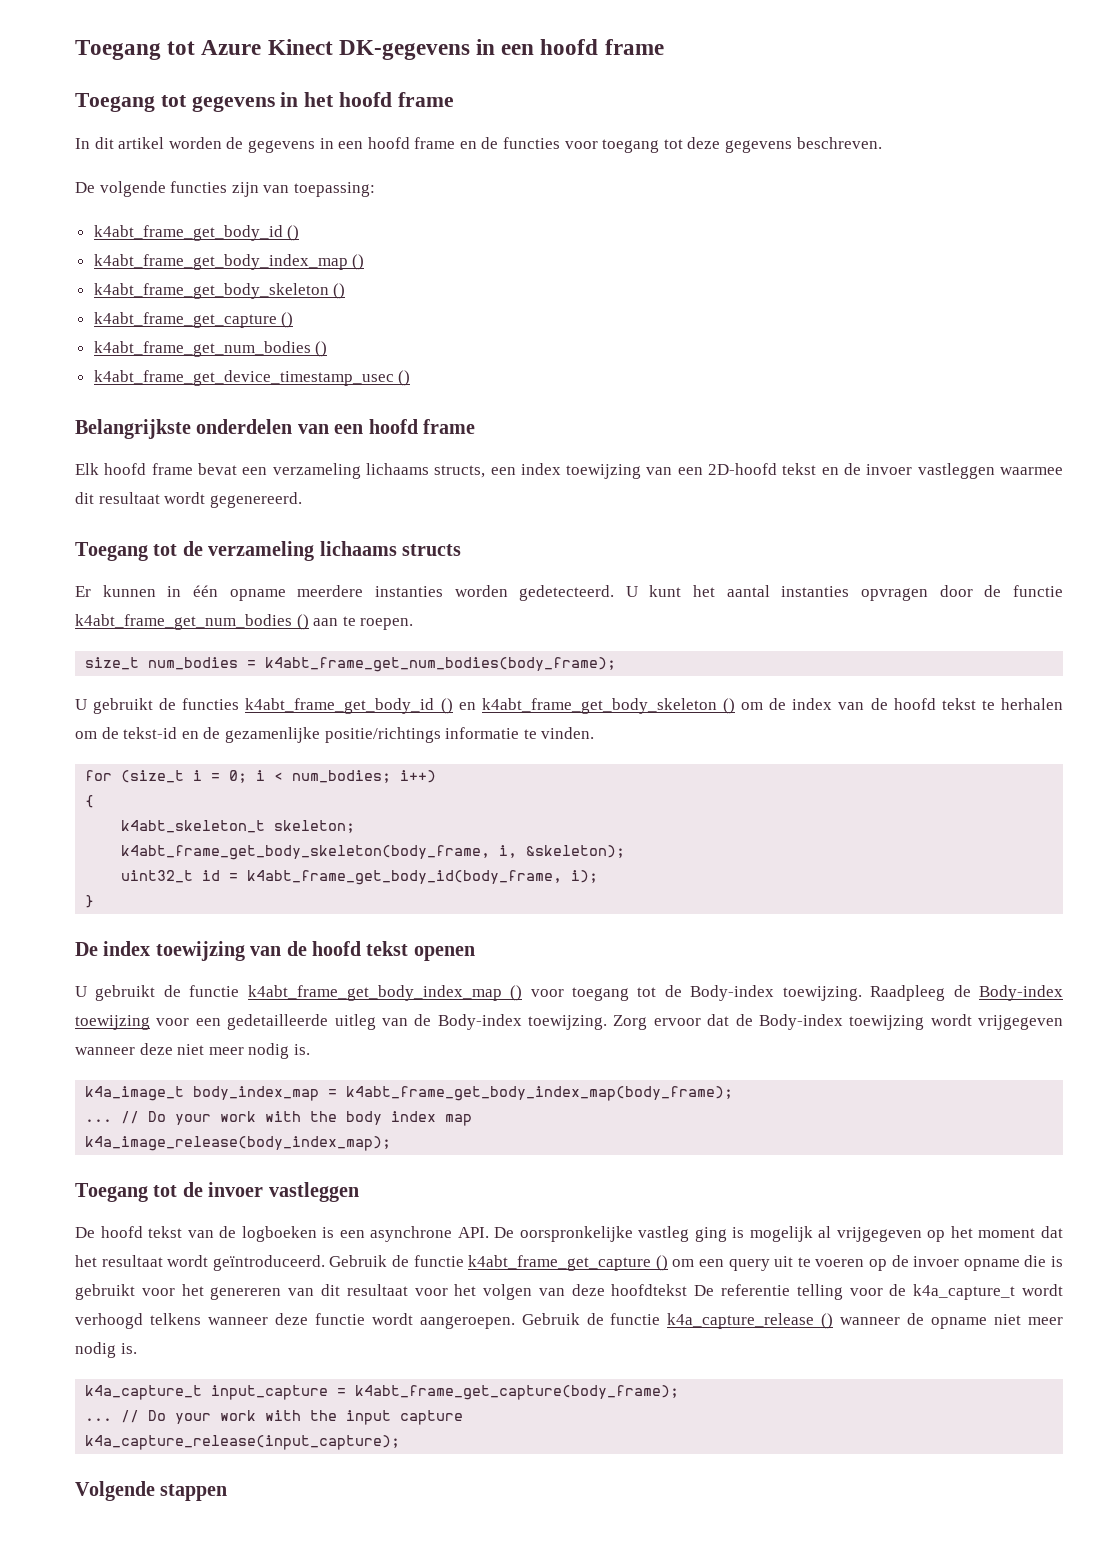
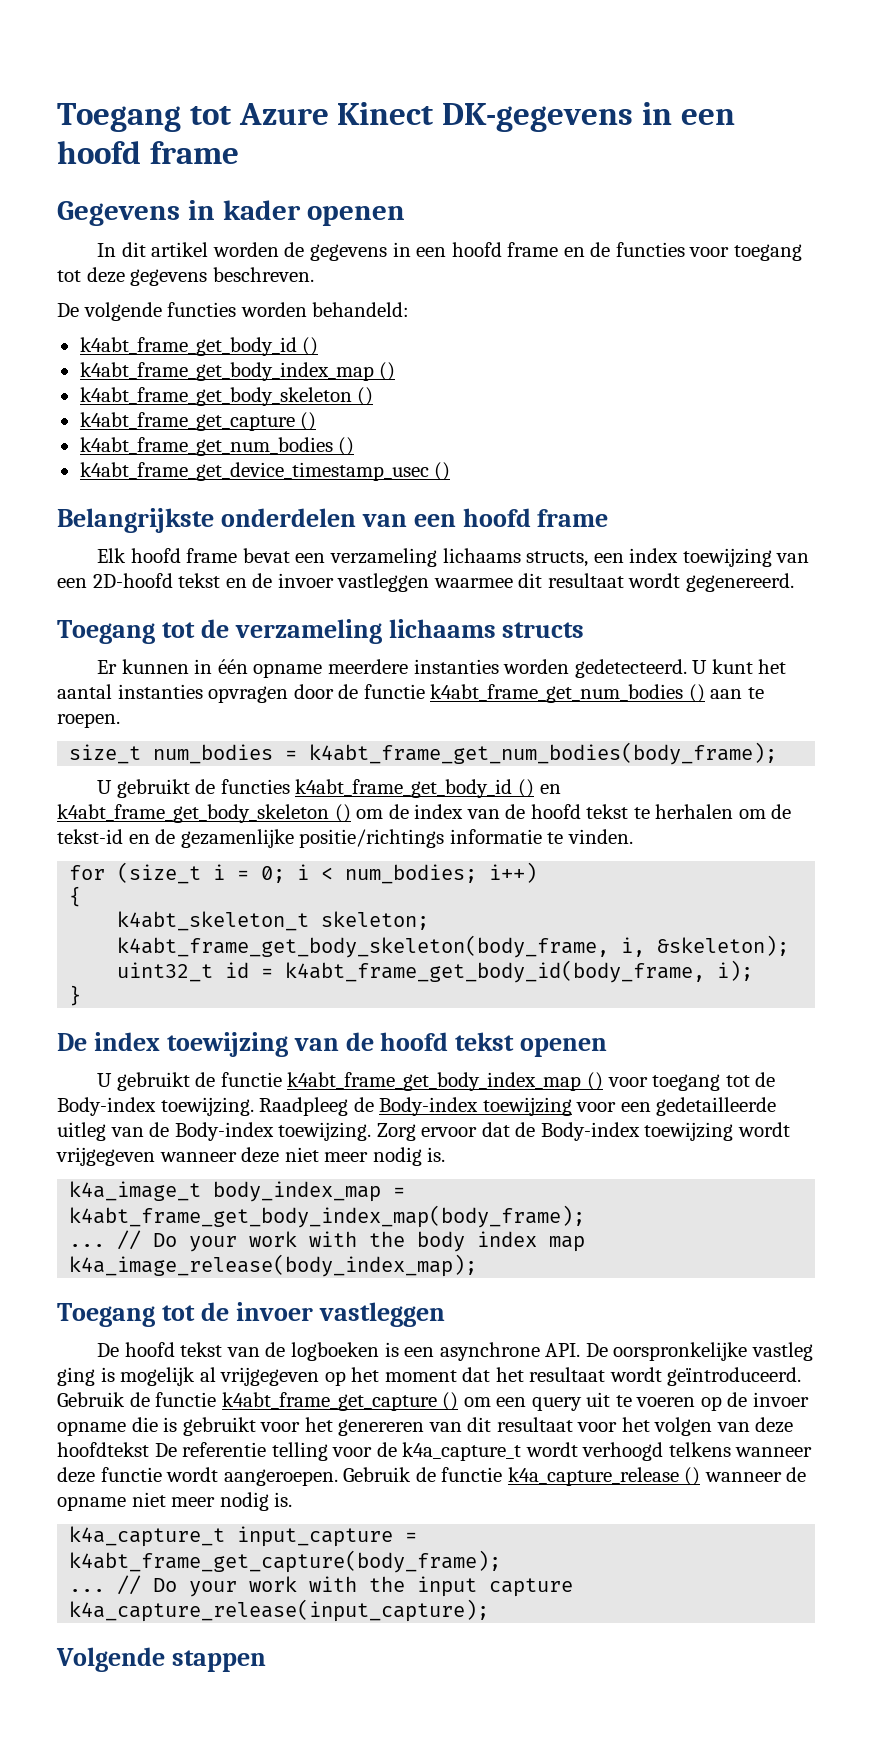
[75,92,454,112] Toegang tot gegevens in het hoofd frame -> [57,200,406,226] Gegevens in kader openen
[231,182,375,197] zijn van toepassing: -> [240,302,410,317] worden behandeld:

